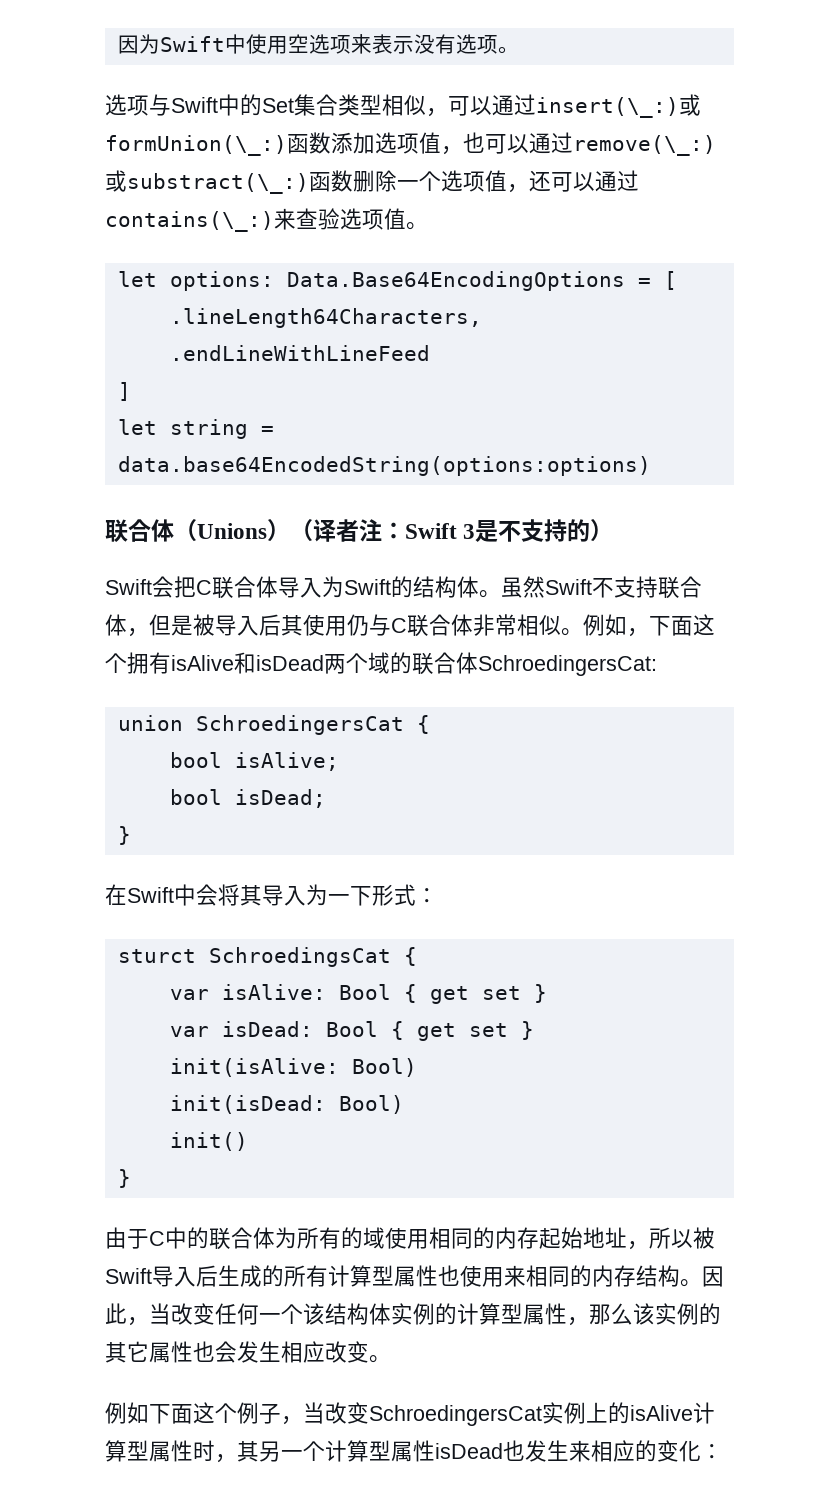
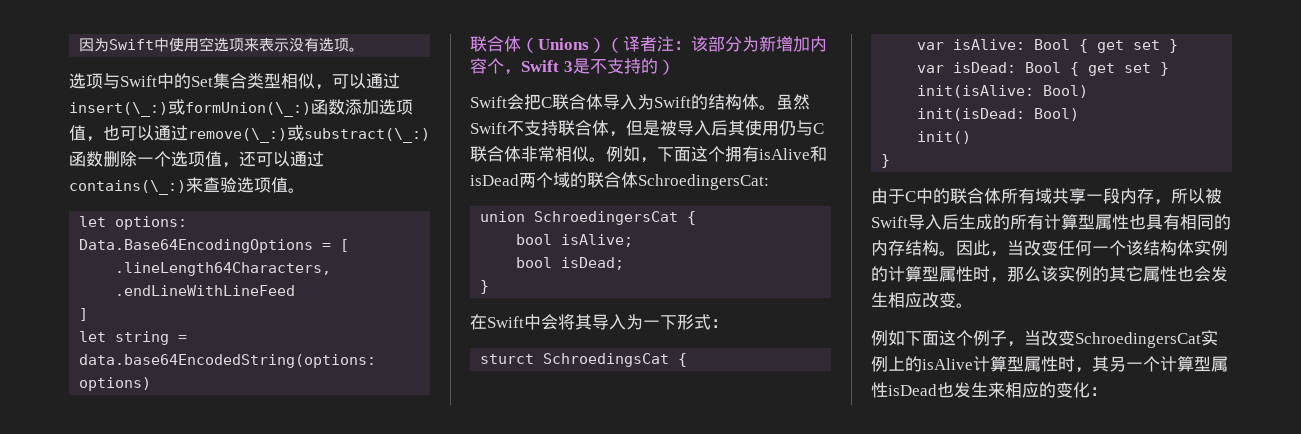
(405, 530) none -> [691,36,827,52] [470,58,521,75] 该部分为新增加内容个，
[275,1227,627,1249] 为所有的域使用相同的内存起始地址 -> [1001,188,1154,204] 所有域共享一段内存
[460,1265,526,1287] 使用来 -> [1146,214,1180,230] 具有
(567, 1314) none -> [973,266,990,282] 时

